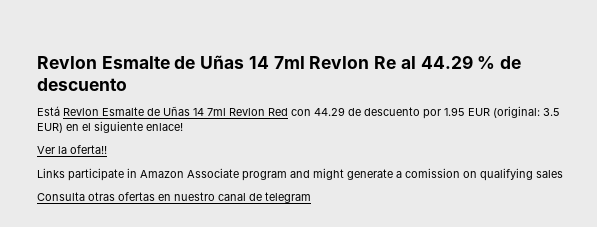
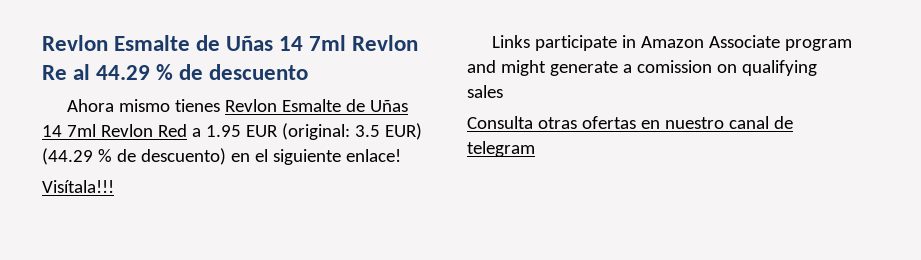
[37,106,60,116] Está -> [66,99,220,112] Ahora mismo tienes
[291,107,441,119] con 44.29 de descuento por -> [191,128,201,137] a
(63, 128) none -> [42,148,226,165] (44.29 % de descuento)
[37,145,107,154] Ver la oferta!! -> [42,180,114,193] Visítala!!!

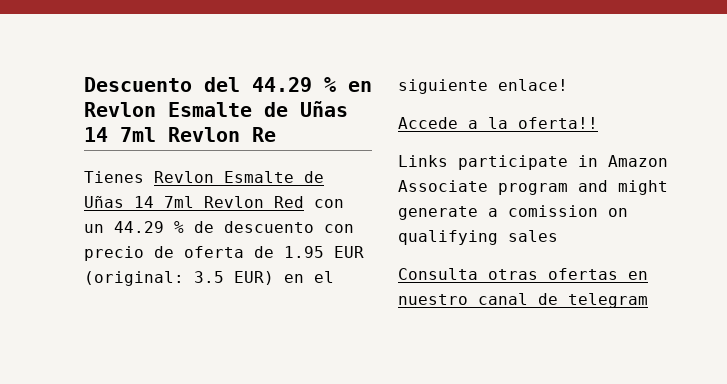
(42, 43) none -> [84,77,372,92] Descuento del 44.29 % en
[73,64,309,80] [66,99,220,112] al 44.29 % de descuento // Ahora mismo tienes -> [84,171,144,183] // Tienes
[191,128,201,137] a -> [314,199,344,208] [84,221,354,233] [84,246,274,261] con un 44.29 % de descuento con precio de oferta de
[42,148,226,165] (44.29 % de descuento) -> (274, 278) none
[42,180,114,193] Visítala!!! -> [398,117,598,129] Accede a la oferta!!

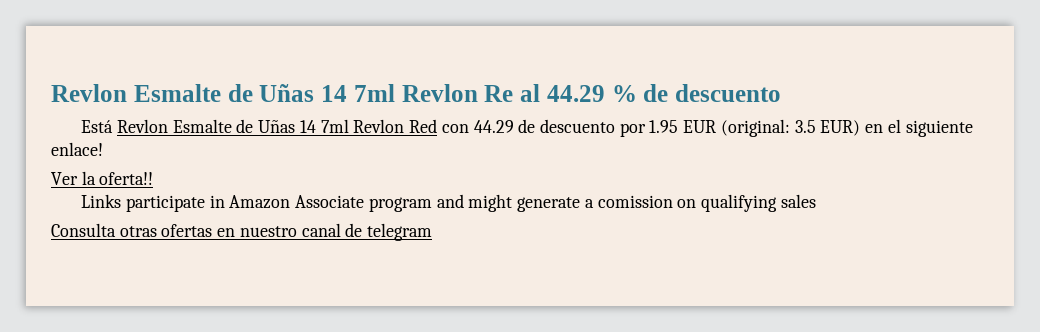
[84,77,372,92] Descuento del 44.29 % en -> (51, 93) none
[84,171,144,183] // Tienes -> [520,84,781,102] [81,120,114,133] al 44.29 % de descuento // Está
[84,221,354,233] [84,246,274,261] un 44.29 % de descuento con precio de oferta de -> [473,119,646,137] 44.29 de descuento por
[398,117,478,129] Accede a -> [51,172,78,185] Ver

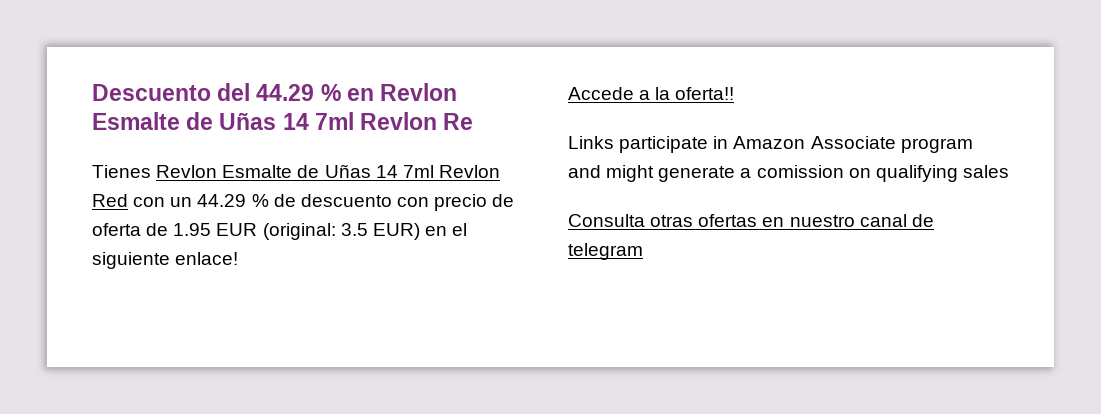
(51, 93) none -> [92,83,374,101] Descuento del 44.29 % en
[520,84,781,102] [81,120,114,133] al 44.29 % de descuento // Está -> [92,165,151,178] // Tienes
[473,119,646,137] 44.29 de descuento por -> [170,194,515,211] [92,223,169,236] un 44.29 % de descuento con precio de oferta de
[51,172,78,185] Ver -> [568,87,651,100] Accede a

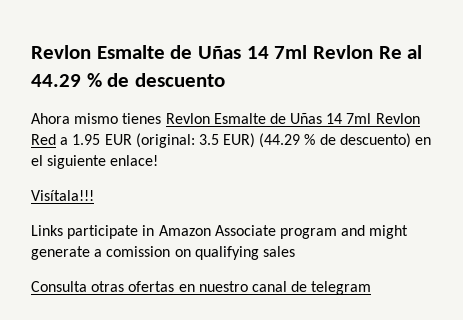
[92,83,374,101] Descuento del 44.29 % en -> (31, 52) none
[92,165,151,178] // Tienes -> [407,45,423,59] [31,73,226,87] [31,113,162,124] al 44.29 % de descuento // Ahora mismo tienes
[133,194,515,211] [92,223,169,236] con un 44.29 % de descuento con precio de oferta de -> [60,137,69,145] a
(420, 231) none -> [259,133,411,148] (44.29 % de descuento)
[568,87,735,100] Accede a la oferta!! -> [31,190,94,201] Visítala!!!

